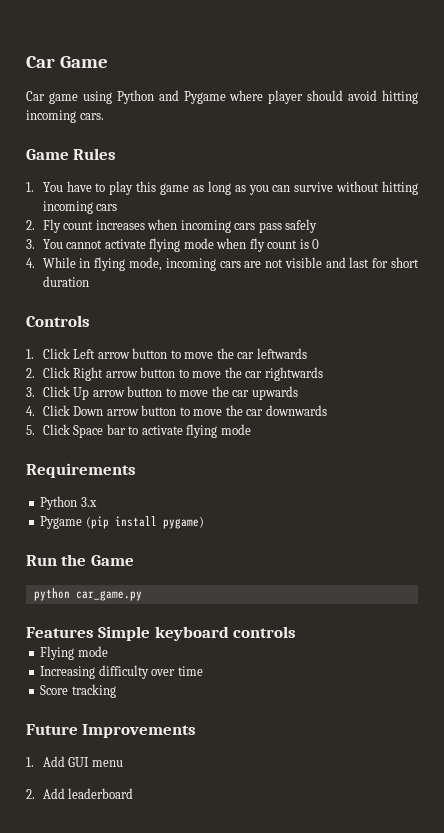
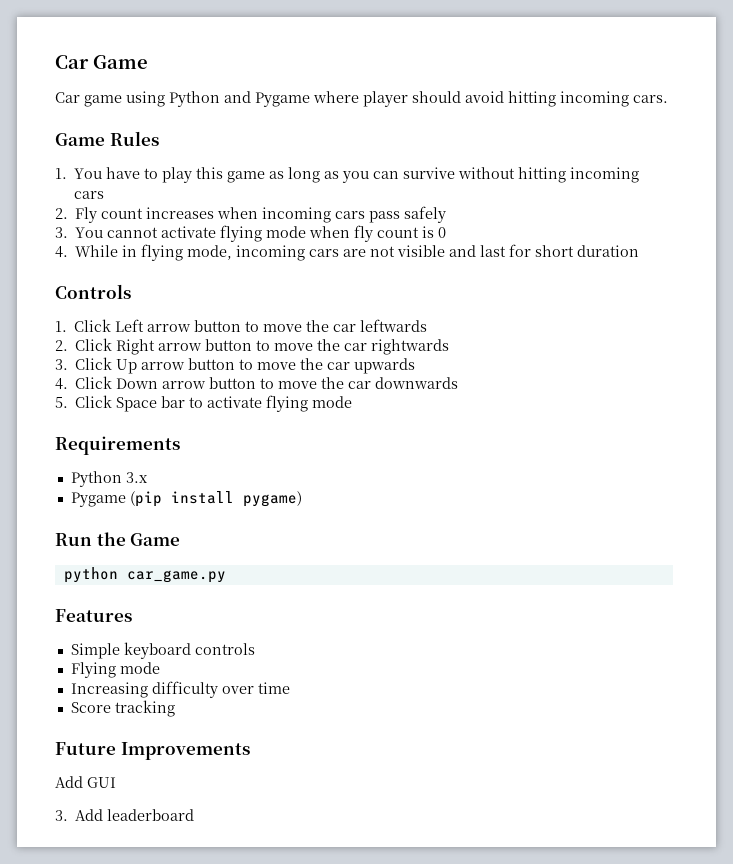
(94, 632) none -> (132, 615) //
[26,757,34,767] 1. -> (250, 751) none
[91,760,123,767] [26,789,35,799] menu // 2. -> [55,810,68,821] // 3.

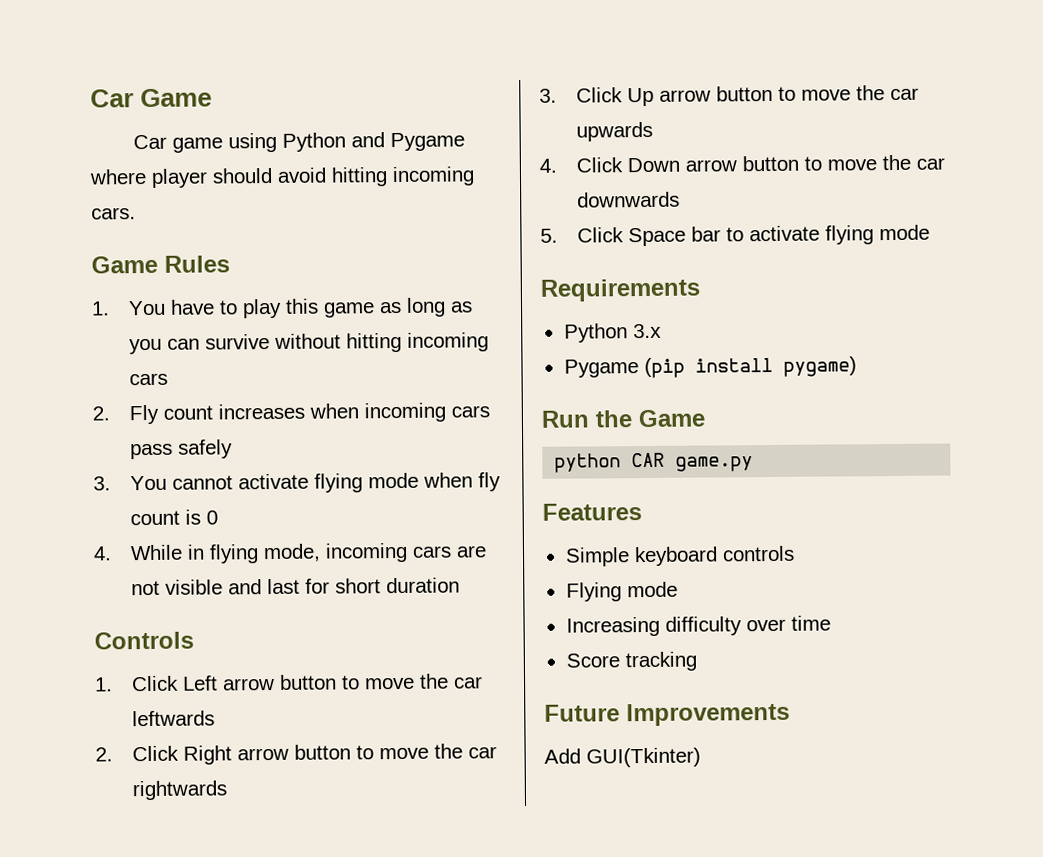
[126,570,226,583] car_game.py -> [631,452,754,472] CAR game.py
[87,777,116,788] [55,809,195,821] GUI // 3. Add leaderboard -> [586,747,701,768] GUI(Tkinter)

